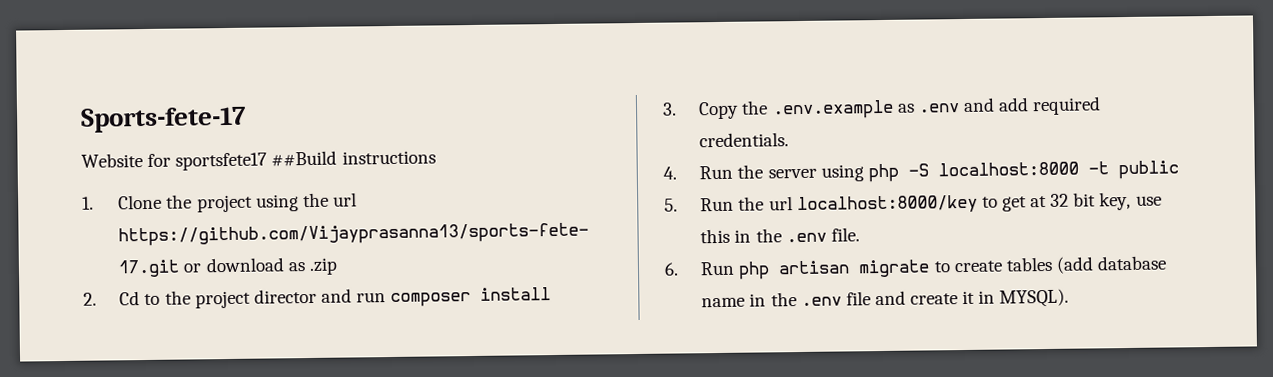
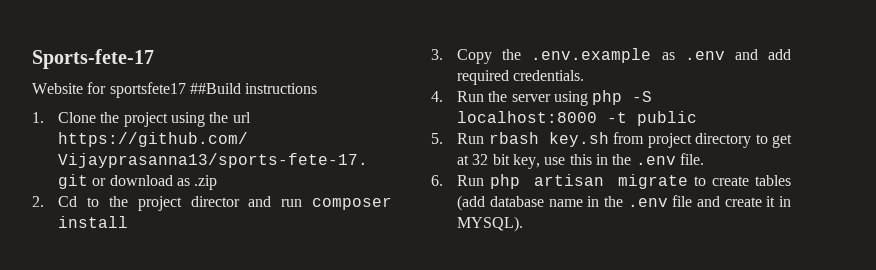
[738,194,978,215] the url localhost:8000/key -> [488,132,752,148] rbash key.sh from project directory

